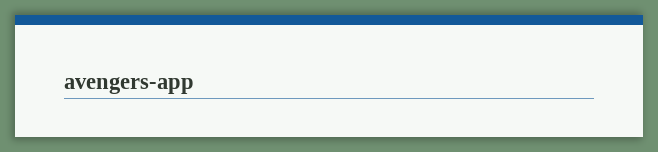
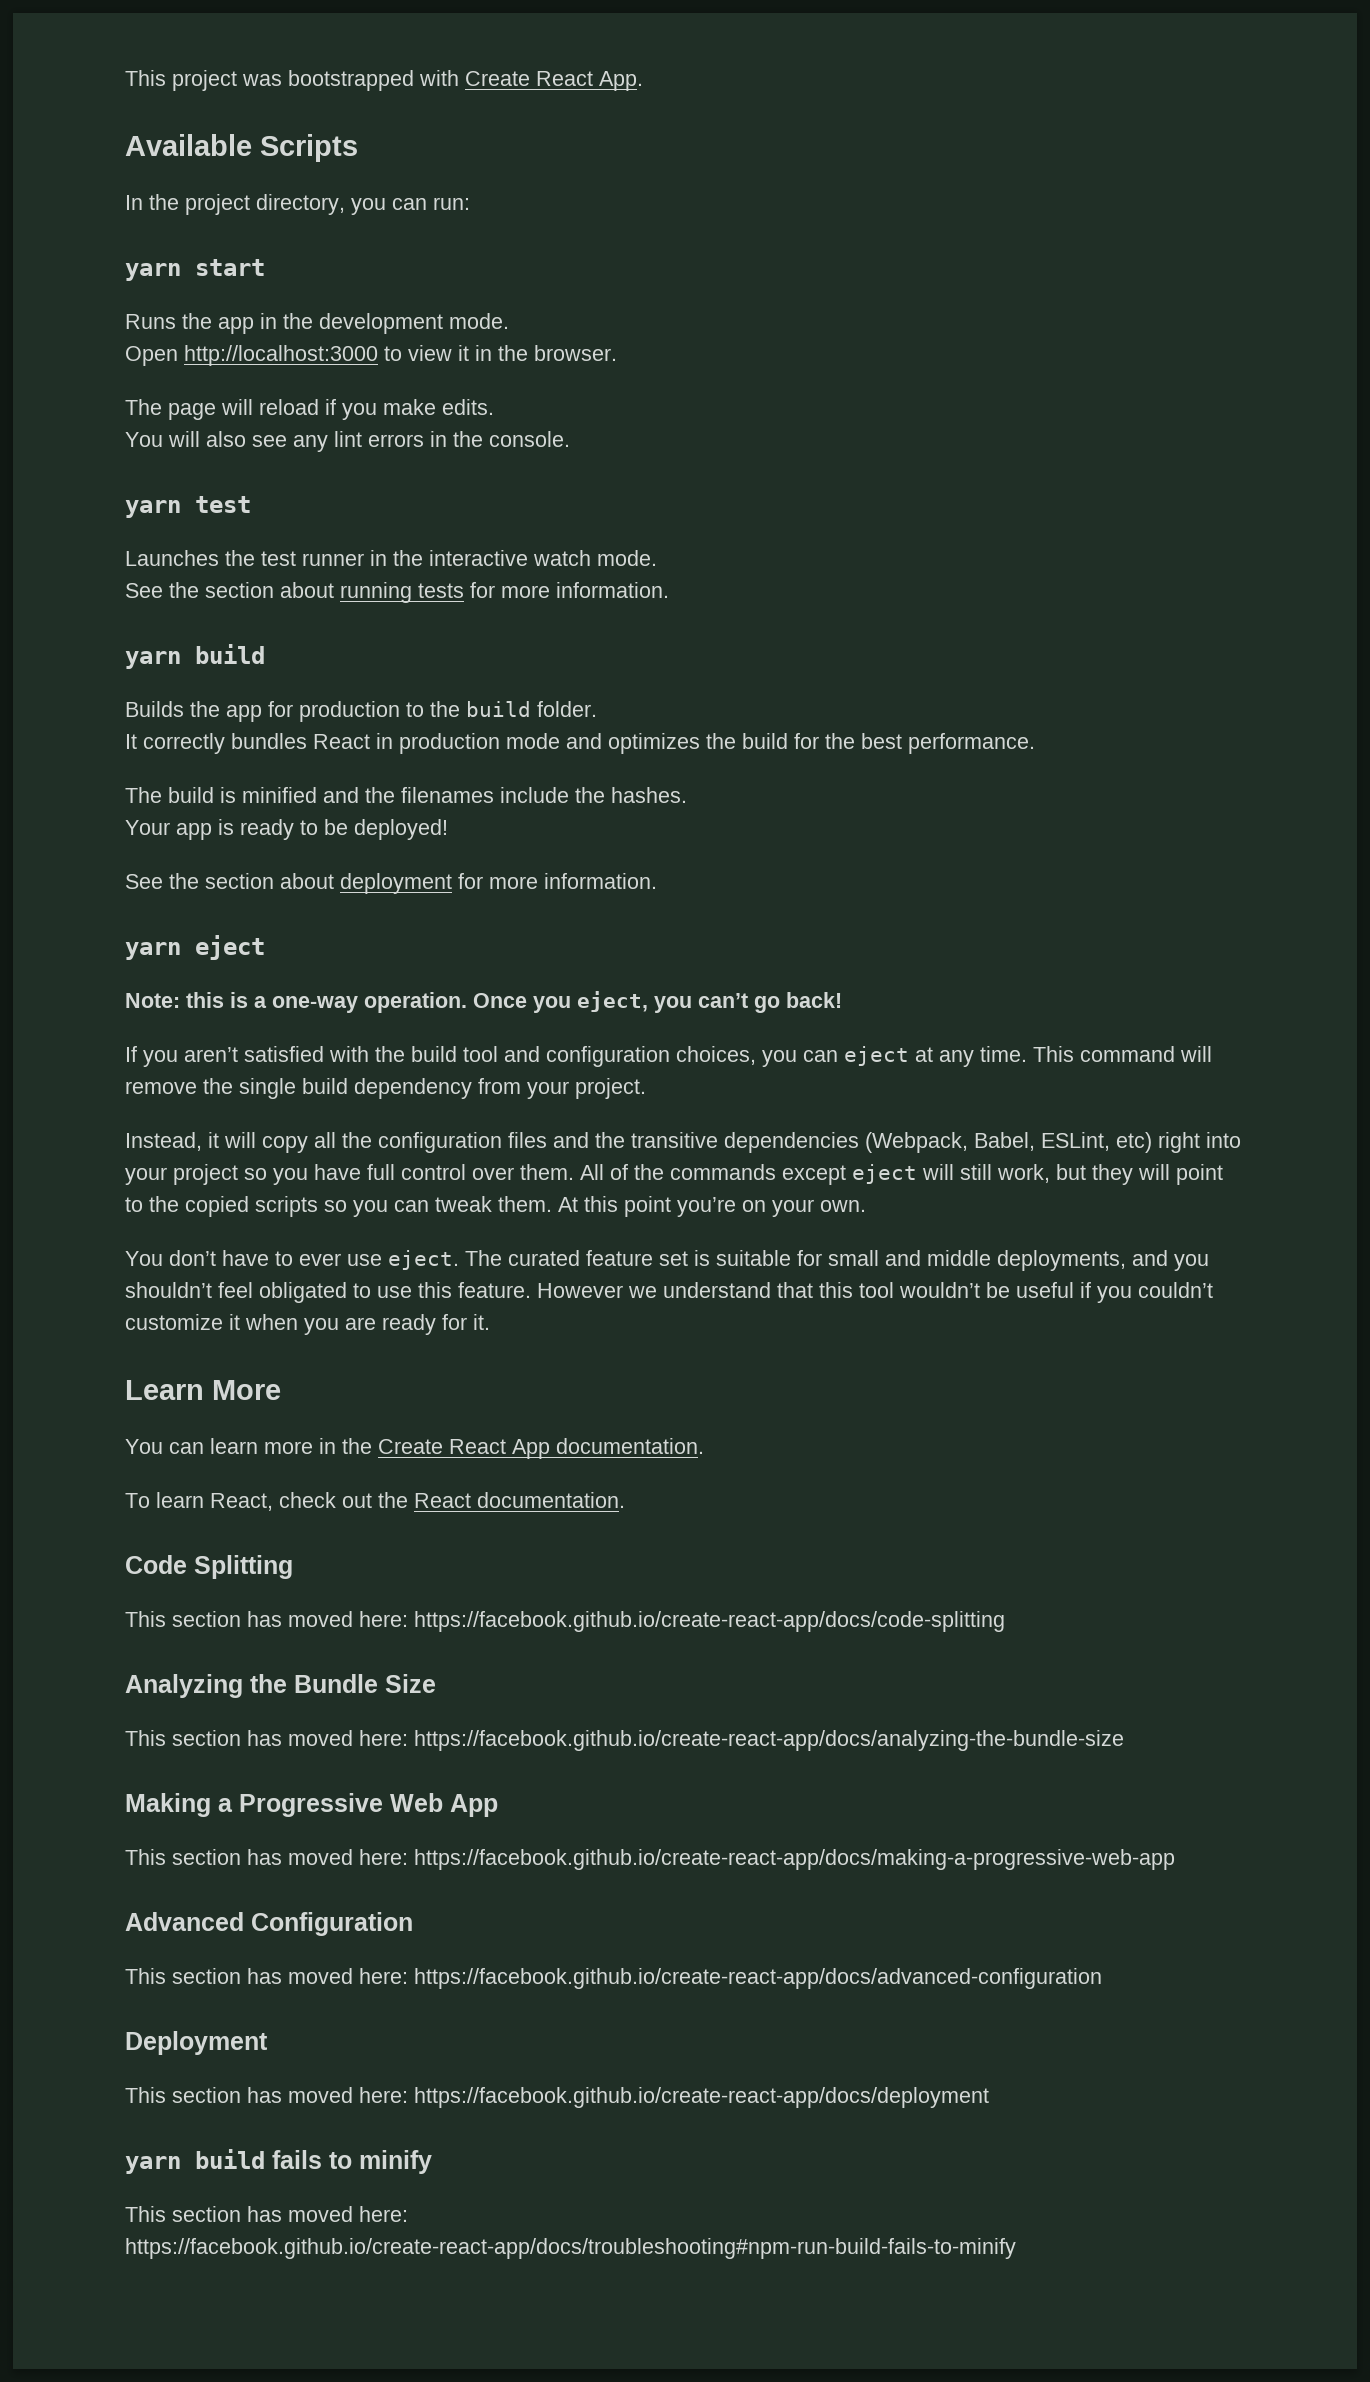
[64,77,194,94] avengers-app -> [125,70,643,91] [125,134,358,162] [125,194,470,215] [125,259,265,281] [125,313,509,334] [125,345,617,366] [125,399,494,420] [125,431,570,452] [125,496,251,518] [125,550,657,566] [125,582,669,603] [125,644,265,669] [125,701,597,722] [125,733,1035,754] [125,787,687,803] [125,819,448,840] [125,873,657,894] [125,935,265,960] [125,991,842,1013] [125,1046,1212,1067] [125,1078,646,1099] [125,1132,1241,1153] [125,1164,1223,1185] [125,1196,866,1217] [125,1250,1209,1271] [125,1282,1213,1303] [125,1314,490,1335] [125,1380,281,1400] [125,1438,704,1459] [125,1492,625,1511] [125,1555,293,1579] [125,1611,1005,1632] [125,1674,436,1698] [125,1730,1124,1751] [125,1793,498,1817] [125,1849,1175,1870] [125,1912,413,1936] [125,1968,1102,1989] [125,2031,268,2055] [125,2087,989,2108] [125,2149,432,2174] [125,2206,408,2222] [125,2238,1016,2259] This project was bootstrapped with Create React App. // Available Scripts // In the project directory, you can run: // yarn start // Runs the app in the development mode. // Open http://localhost:3000 to view it in the browser. // The page will reload if you make edits. // You will also see any lint errors in the console. // yarn test // Launches the test runner in the interactive watch mode. // See the section about running tests for more information. // yarn build // Builds the app for production to the build folder. // It correctly bundles React in production mode and optimizes the build for the best performance. // The build is minified and the filenames include the hashes. // Your app is ready to be deployed! // See the section about deployment for more information. // yarn eject // Note: this is a one-way operation. Once you eject, you can’t go back! // If you aren’t satisfied with the build tool and configuration choices, you can eject at any time. This command will remove the single build dependency from your project. // Instead, it will copy all the configuration files and the transitive dependencies (Webpack, Babel, ESLint, etc) right into your project so you have full control over them. All of the commands except eject will still work, but they will point to the copied scripts so you can tweak them. At this point you’re on your own. // You don’t have to ever use eject. The curated feature set is suitable for small and middle deployments, and you shouldn’t feel obligated to use this feature. However we understand that this tool wouldn’t be useful if you couldn’t customize it when you are ready for it. // Learn More // You can learn more in the Create React App documentation. // To learn React, check out the React documentation. // Code Splitting // This section has moved here: https://facebook.github.io/create-react-app/docs/code-splitting // Analyzing the Bundle Size // This section has moved here: https://facebook.github.io/create-react-app/docs/analyzing-the-bundle-size // Making a Progressive Web App // This section has moved here: https://facebook.github.io/create-react-app/docs/making-a-progressive-web-app // Advanced Configuration // This section has moved here: https://facebook.github.io/create-react-app/docs/advanced-configuration // Deployment // This section has moved here: https://facebook.github.io/create-react-app/docs/deployment // yarn build fails to minify // This section has moved here: https://facebook.github.io/create-react-app/docs/troubleshooting#npm-run-build-fails-to-minify

